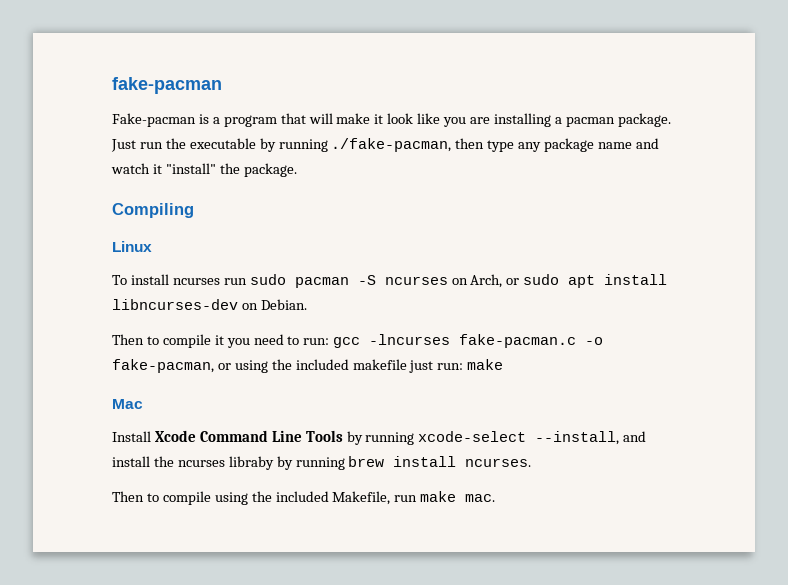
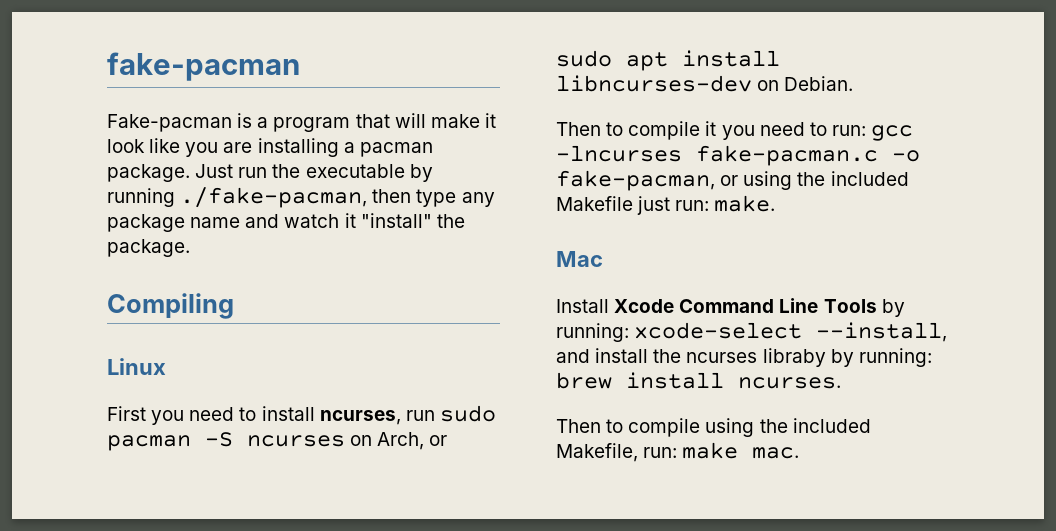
[112,274,220,285] To install ncurses -> [107,406,401,425] First you need to install ncurses,
[352,359,407,370] makefile -> [556,196,633,211] Makefile
[467,359,504,370] make -> [714,195,776,212] make.
[365,432,415,445] running -> [556,323,629,342] running:
[295,457,345,470] running -> [858,348,932,367] running:
[394,495,418,502] run -> [643,447,678,458] run:

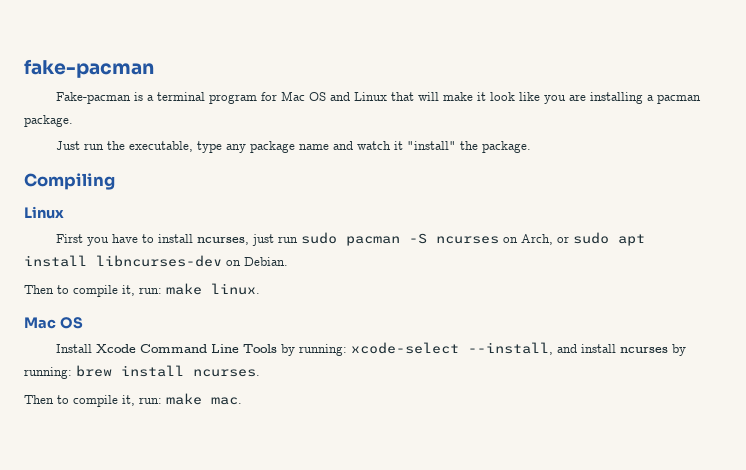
[273,117,351,132] program -> [156,91,387,104] terminal program for Mac OS and Linux
(190, 173) none -> (73, 121) //
[305,164,433,182] [107,187,412,208] executable by running ./fake-pacman, then -> [128,141,193,152] executable,
[189,407,235,421] need -> [111,234,138,243] have
(401, 417) none -> [251,234,274,246] just
[705,121,914,141] [556,145,920,166] [556,170,909,191] [556,195,776,215] [556,251,603,267] it you need to run: gcc -lncurses fake-pacman.c -o fake-pacman, or using the included Makefile just run: make. // Mac -> [122,283,260,296] [24,317,83,329] it, run: make linux. // Mac OS
[653,348,826,367] the ncurses libraby -> [619,347,668,353] ncurses
[705,418,871,437] [556,443,638,462] using the included Makefile, -> [122,395,135,406] it,

